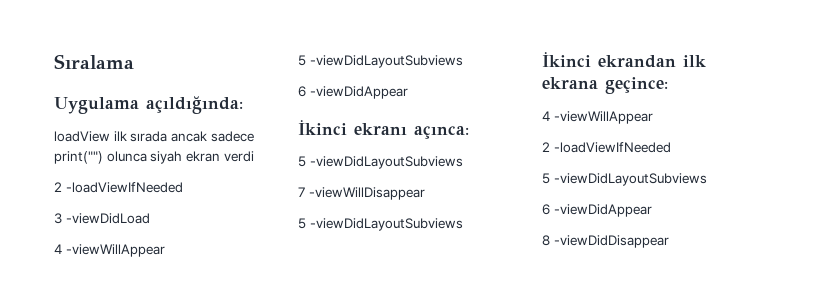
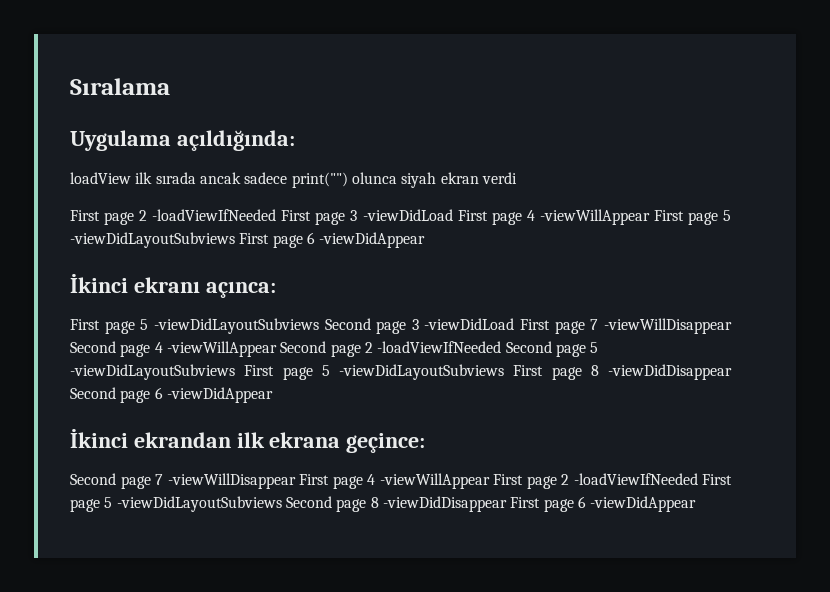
[54,182,183,193] [54,213,150,224] [54,244,165,257] [298,55,463,68] 2 -loadViewIfNeeded // 3 -viewDidLoad // 4 -viewWillAppear // 5 -viewDidLayoutSubviews // -> [70,209,731,225] [70,232,303,248] First page 2 -loadViewIfNeeded First page 3 -viewDidLoad First page 4 -viewWillAppear First page 5 -viewDidLayoutSubviews First page
[298,156,463,169] [298,187,425,200] [298,218,463,231] 5 -viewDidLayoutSubviews // 7 -viewWillDisappear // 5 -viewDidLayoutSubviews -> [70,318,732,334] [70,341,599,357] [70,364,732,380] [70,387,273,403] First page 5 -viewDidLayoutSubviews Second page 3 -viewDidLoad First page 7 -viewWillDisappear Second page 4 -viewWillAppear Second page 2 -loadViewIfNeeded Second page 5 -viewDidLayoutSubviews First page 5 -viewDidLayoutSubviews First page 8 -viewDidDisappear Second page 6 -viewDidAppear
[542,111,653,124] [542,142,671,153] [542,173,707,186] [542,204,652,217] [542,235,669,248] 4 -viewWillAppear // 2 -loadViewIfNeeded // 5 -viewDidLayoutSubviews // 6 -viewDidAppear // 8 -viewDidDisappear -> [70,473,732,489] [70,496,697,512] Second page 7 -viewWillDisappear First page 4 -viewWillAppear First page 2 -loadViewIfNeeded First page 5 -viewDidLayoutSubviews Second page 8 -viewDidDisappear First page 6 -viewDidAppear

